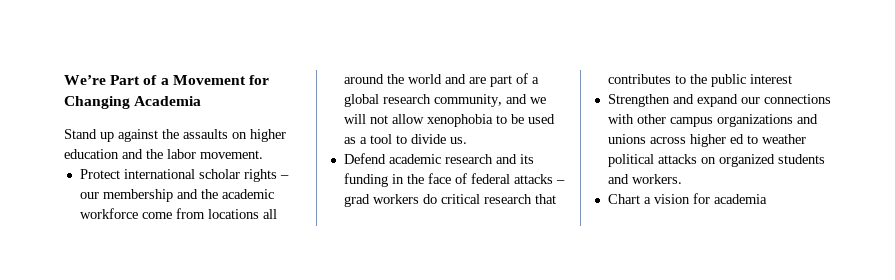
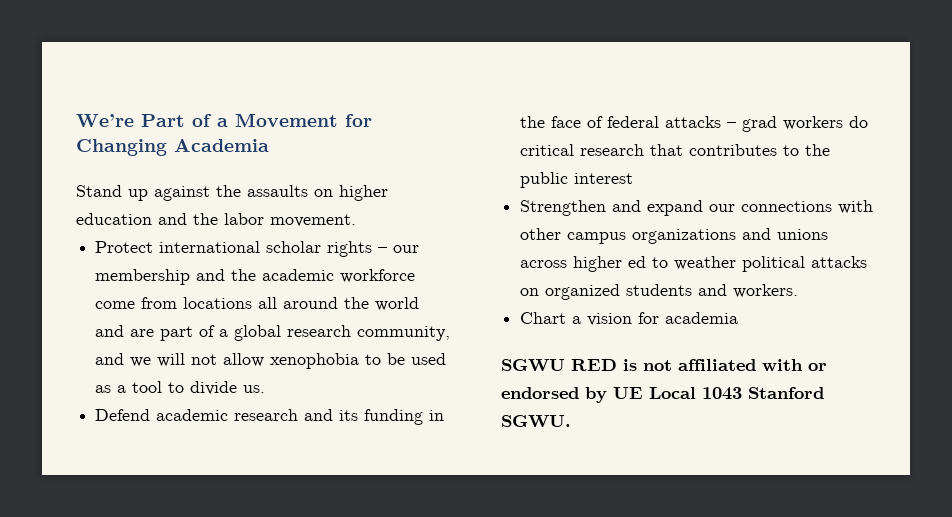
(767, 199) none -> [501,359,827,372] [501,387,824,403] [501,415,571,428] // SGWU RED is not affiliated with or endorsed by UE Local 1043 Stanford SGWU.

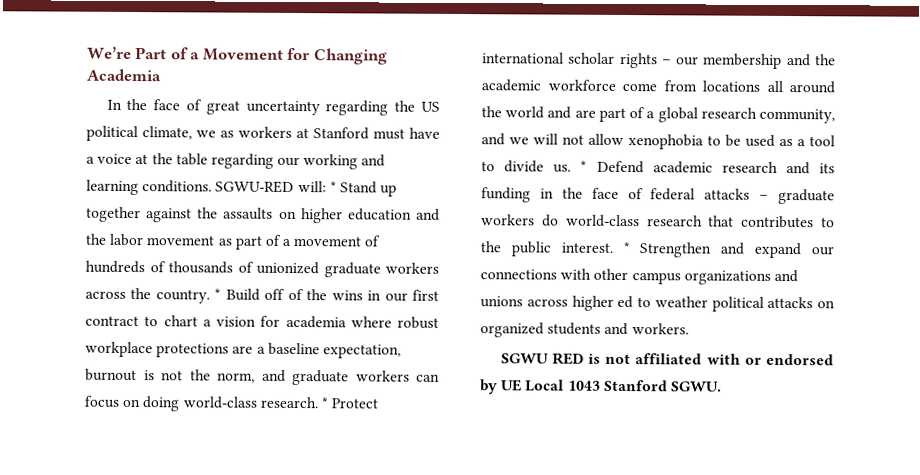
(269, 145) none -> [106,98,440,116] [86,125,440,142] [86,153,386,170] [86,179,337,196] In the face of great uncertainty regarding the US political climate, we as workers at Stanford must have a voice at the table regarding our working and learning conditions. SGWU-RED will: *
(148, 195) none -> [86,206,141,223] together
[270,214,356,227] movement. // -> [146,234,382,250] [85,260,439,278] [85,287,439,304] [85,315,439,329] [85,341,401,359] [85,368,440,386] [84,395,329,412] movement as part of a movement of hundreds of thousands of unionized graduate workers across the country. * Build off of the wins in our first contract to chart a vision for academia where robust workplace protections are a baseline expectation, burnout is not the norm, and graduate workers can focus on doing world-class research. *
(266, 389) // -> [580,160,588,172] *
[742,116,778,132] grad -> [778,188,835,205] graduate
[520,144,575,156] critical -> [565,214,640,228] world-class
[574,173,634,184] interest // -> [560,241,630,254] interest. *
[520,312,739,326] // Chart a vision for academia -> (689, 329) none

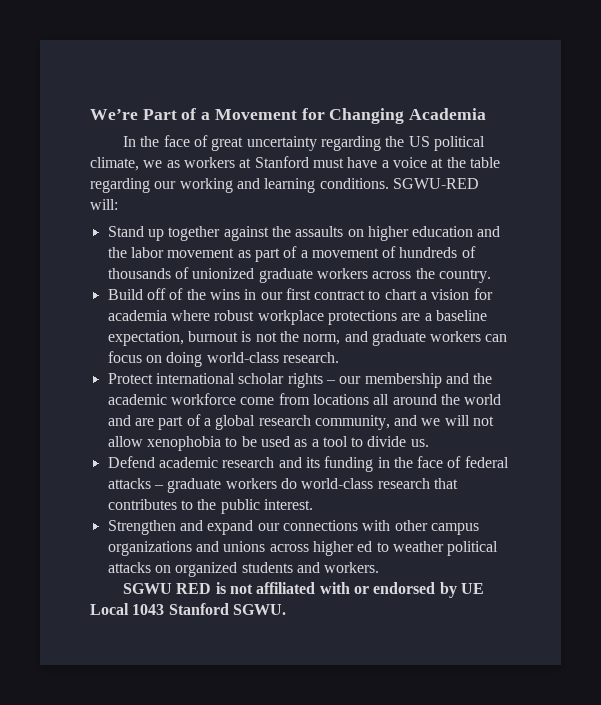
[329,181,337,193] * -> (118, 204) //
[214,288,222,300] * -> (491, 276) //
[320,397,329,409] * -> (339, 357) //
[580,160,588,172] * -> (429, 443) //
[622,241,630,254] * -> (313, 504) //

